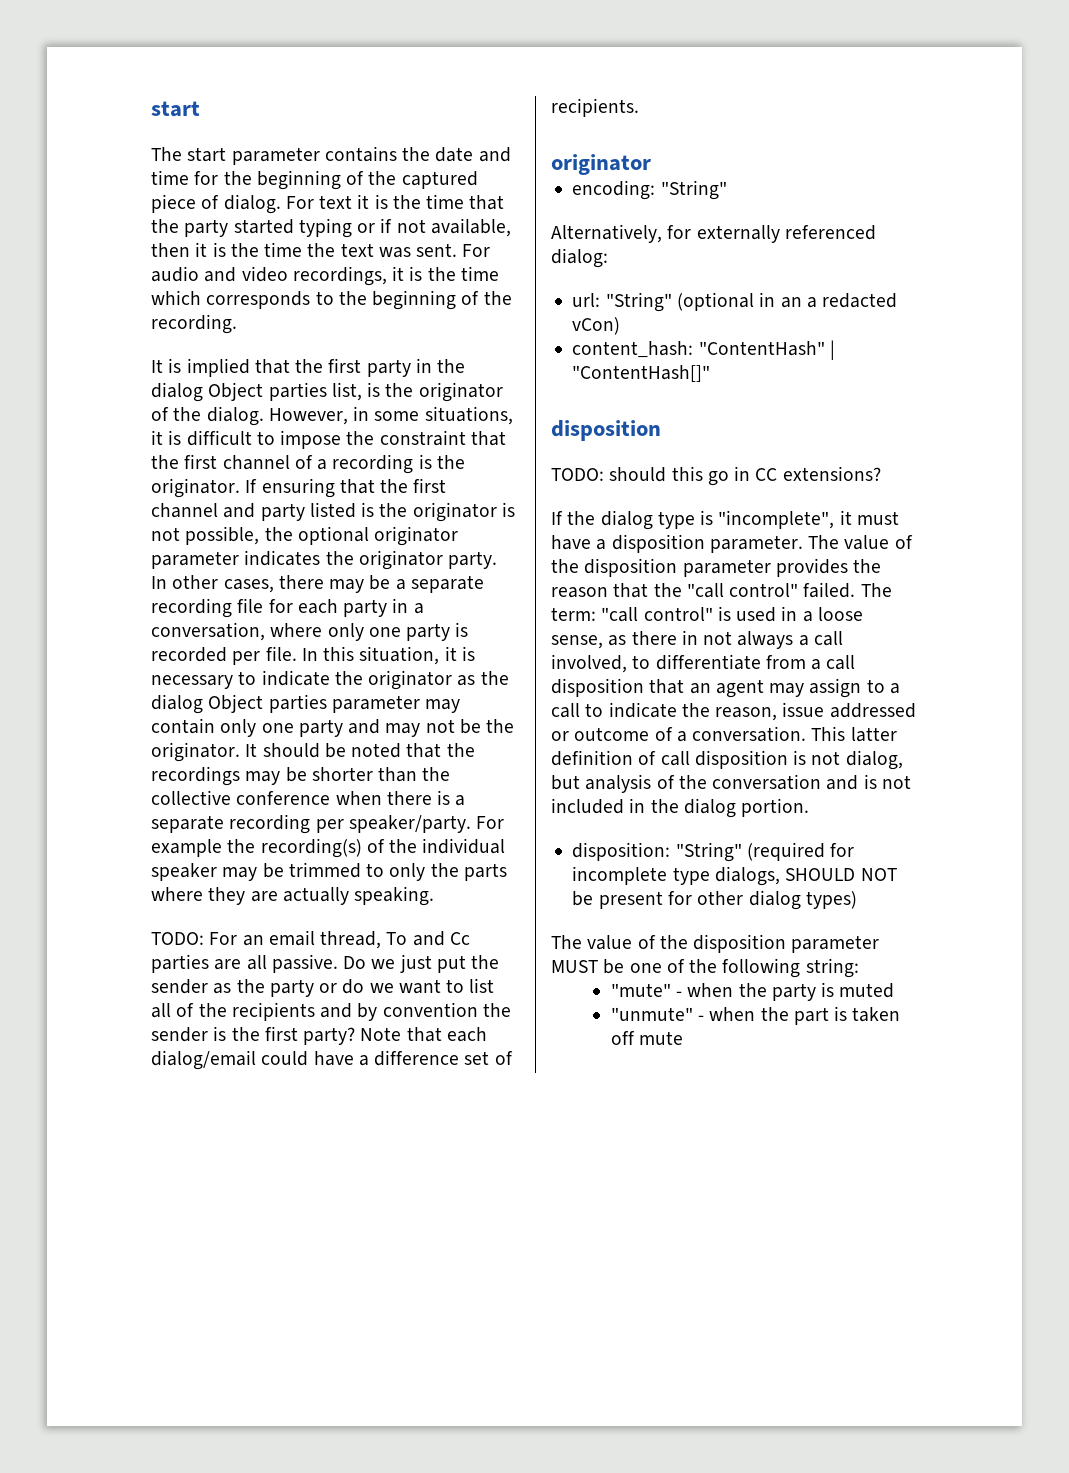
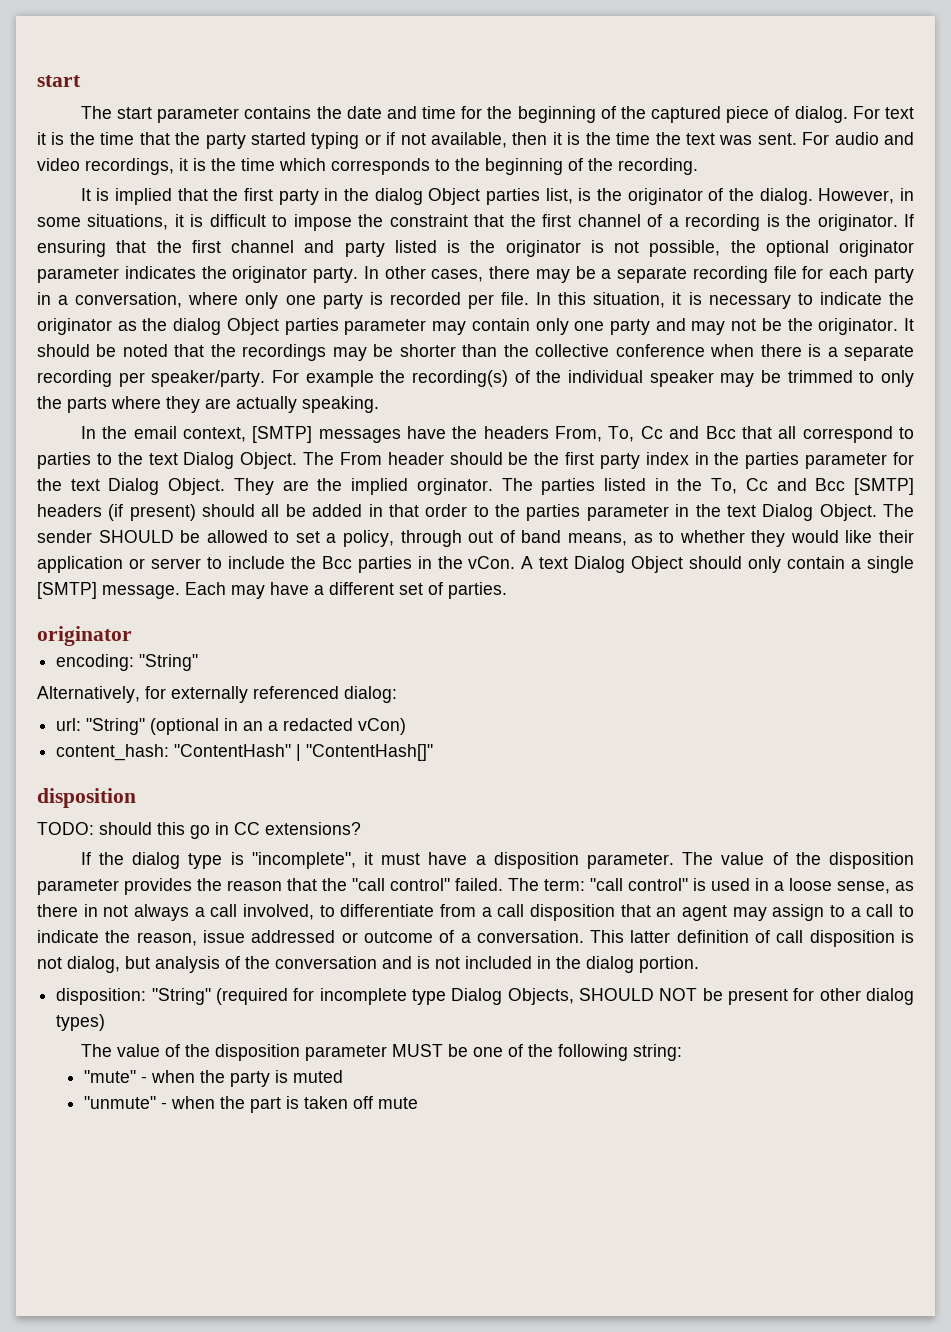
[151,930,470,949] [151,954,500,973] [151,978,495,997] [151,1002,511,1021] [151,1026,487,1045] [151,1050,460,1070] TODO: For an email thread, To and Cc parties are all passive. Do we just put the sender as the party or do we want to list all of the recipients and by convention the sender is the first party? Note that each dialog/email could have a difference -> [80,426,914,443] [37,452,915,469] [37,478,914,495] [37,504,914,521] [37,530,914,547] [37,556,914,573] [37,582,394,599] In the email context, [SMTP] messages have the headers From, To, Cc and Bcc that all correspond to parties to the text Dialog Object. The From header should be the first party index in the parties parameter for the text Dialog Object. They are the implied orginator. The parties listed in the To, Cc and Bcc [SMTP] headers (if present) should all be added in that order to the parties parameter in the text Dialog Object. The sender SHOULD be allowed to set a policy, through out of band means, as to whether they would like their application or server to include the Bcc parties in the vCon. A text Dialog Object should only contain a single [SMTP] message. Each may have a different
[551,98,639,117] recipients. -> [448,582,507,599] parties.
[714,866,780,886] dialogs, -> [451,988,574,1005] Dialog Objects,

